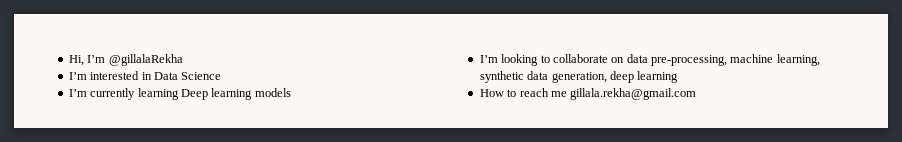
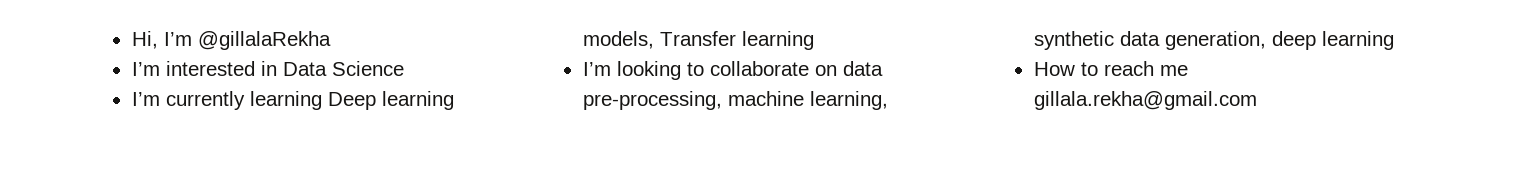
[254,88,291,97] models -> [582,31,814,50] models, Transfer learning

